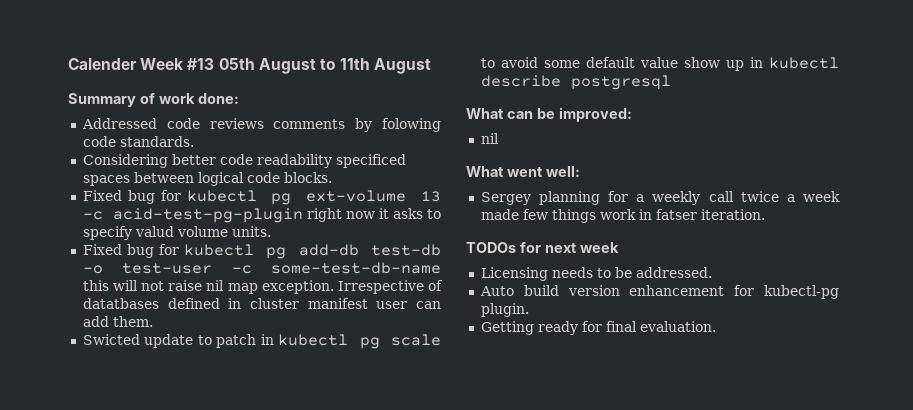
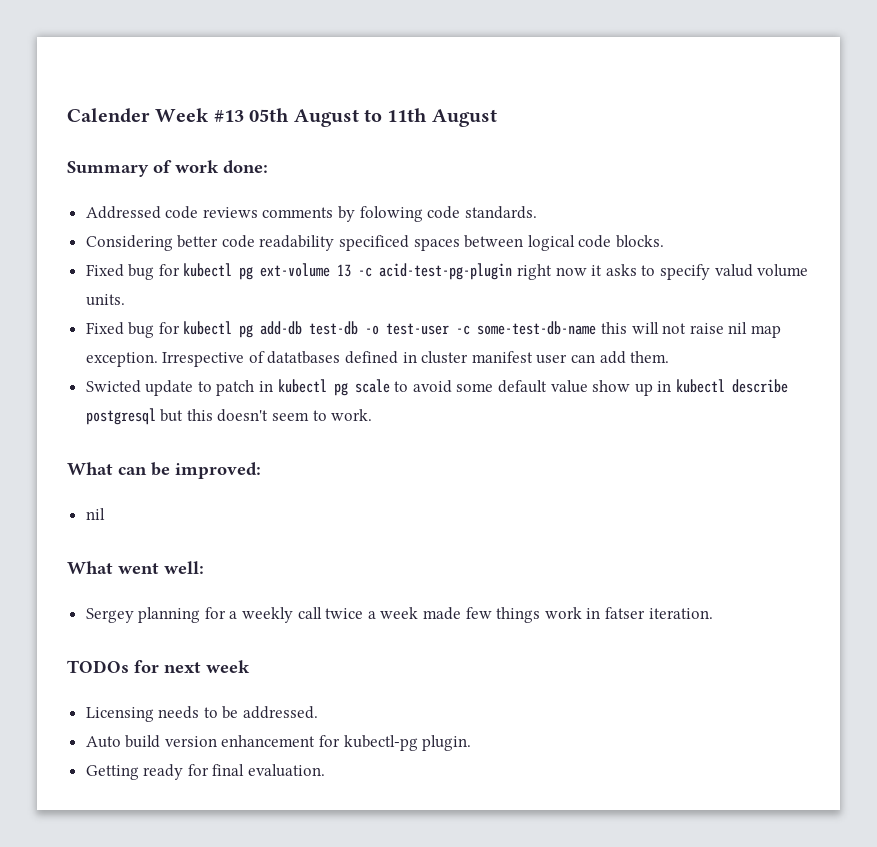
(671, 82) none -> [160,409,373,422] but this doesn't seem to work.

